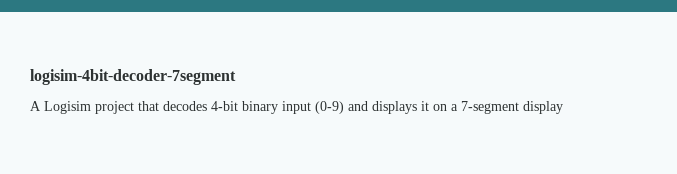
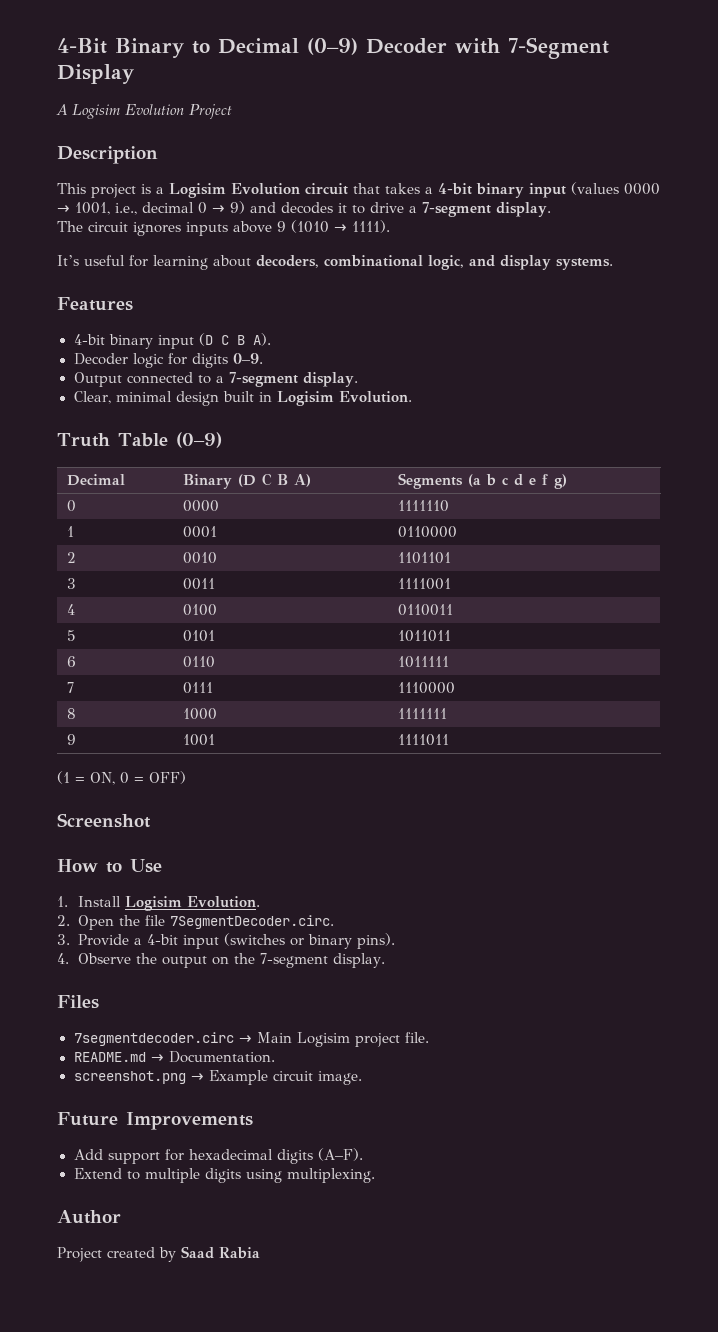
[30,69,236,85] [30,101,563,114] logisim-4bit-decoder-7segment // A Logisim project that decodes 4-bit binary input (0-9) and displays it on a 7-segment display -> [57,37,609,59] [57,64,134,84] [56,104,232,119] [57,146,158,164] [57,182,660,198] [57,201,551,217] [57,220,390,236] [57,255,613,270] [57,297,133,311] [73,333,271,349] [73,353,263,368] [73,372,358,387] [73,391,412,406] [57,432,222,448] [67,474,126,486] [183,473,312,489] [398,473,568,489] [67,500,77,512] [183,500,220,512] [398,500,450,512] [67,526,75,537] [183,526,218,538] [398,526,458,538] [67,552,77,563] [183,552,218,564] [398,552,452,564] [67,578,77,589] [183,578,216,590] [398,578,452,590] [67,604,76,615] [183,604,218,616] [398,604,454,616] [67,630,77,641] [183,630,216,642] [398,630,452,642] [67,656,77,667] [183,656,216,668] [398,656,450,668] [67,682,75,693] [183,682,214,694] [398,682,456,694] [67,708,77,719] [183,708,218,720] [398,708,448,719] [67,734,77,745] [183,734,216,746] [398,734,450,746] [57,771,186,785] [57,813,151,828] [57,859,162,873] [57,896,260,911] [57,915,334,930] [57,933,395,949] [57,953,385,968] [57,995,99,1009] [73,1032,429,1047] [73,1051,275,1063] [73,1070,362,1085] [57,1112,253,1130] [73,1148,363,1164] [73,1168,375,1183] [57,1210,121,1224] [57,1246,260,1262] 4-Bit Binary to Decimal (0–9) Decoder with 7-Segment Display // A Logisim Evolution Project // Description // This project is a Logisim Evolution circuit that takes a 4-bit binary input (values 0000 → 1001, i.e., decimal 0 → 9) and decodes it to drive a 7-segment display. // The circuit ignores inputs above 9 (1010 → 1111). // It’s useful for learning about decoders, combinational logic, and display systems. // Features // 4-bit binary input (D C B A). // Decoder logic for digits 0–9. // Output connected to a 7-segment display. // Clear, minimal design built in Logisim Evolution. // Truth Table (0–9) // Decimal | Binary (D C B A) | Segments (a b c d e f g) // 0 | 0000 | 1111110 // 1 | 0001 | 0110000 // 2 | 0010 | 1101101 // 3 | 0011 | 1111001 // 4 | 0100 | 0110011 // 5 | 0101 | 1011011 // 6 | 0110 | 1011111 // 7 | 0111 | 1110000 // 8 | 1000 | 1111111 // 9 | 1001 | 1111011 // (1 = ON, 0 = OFF) // Screenshot // How to Use // 1. Install Logisim Evolution. // 2. Open the file 7SegmentDecoder.circ. // 3. Provide a 4-bit input (switches or binary pins). // 4. Observe the output on the 7-segment display. // Files // 7segmentdecoder.circ → Main Logisim project file. // README.md → Documentation. // screenshot.png → Example circuit image. // Future Improvements // Add support for hexadecimal digits (A–F). // Extend to multiple digits using multiplexing. // Author // Project created by Saad Rabia

